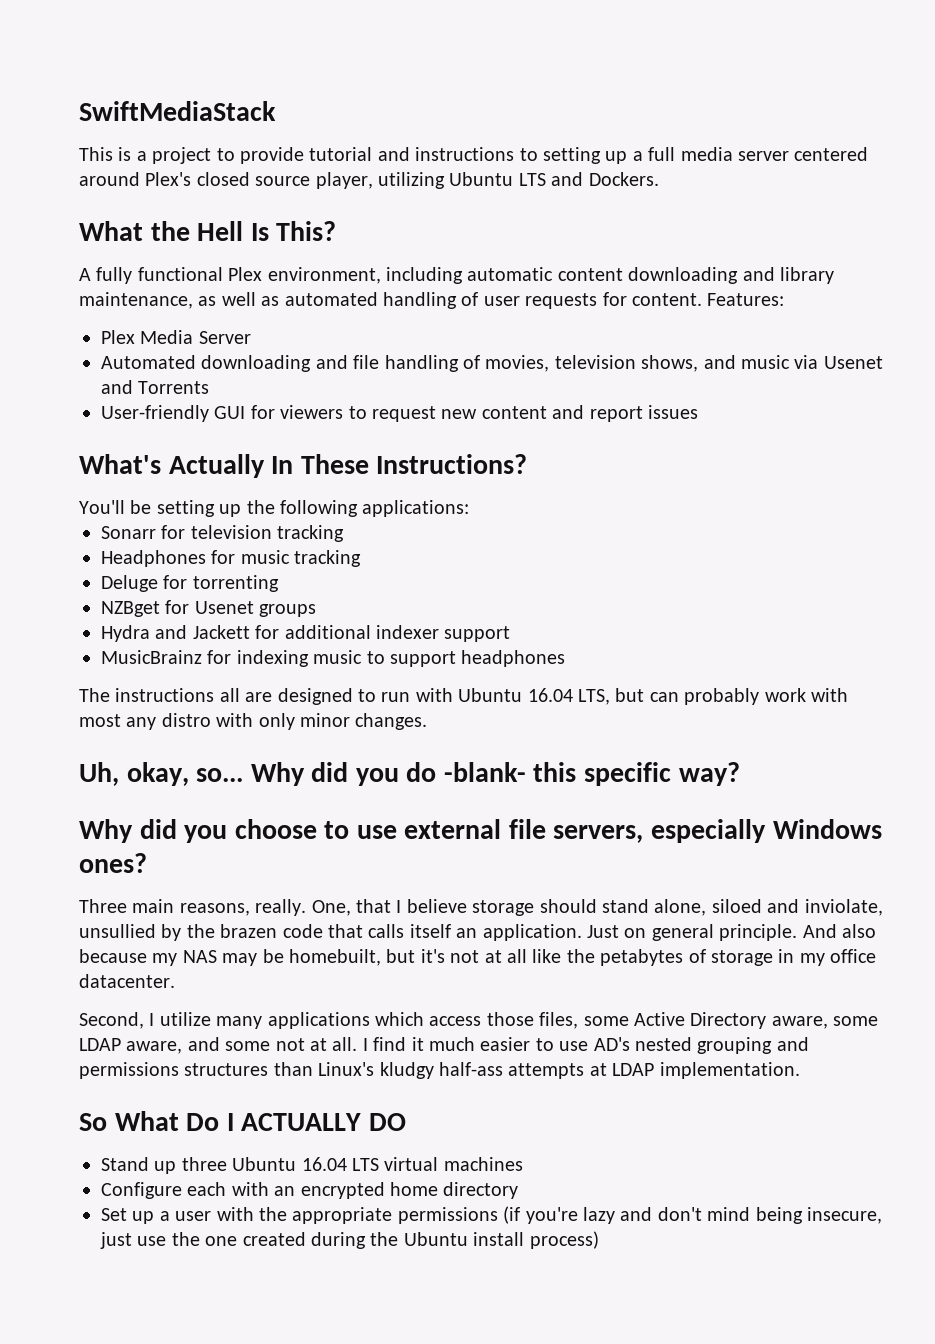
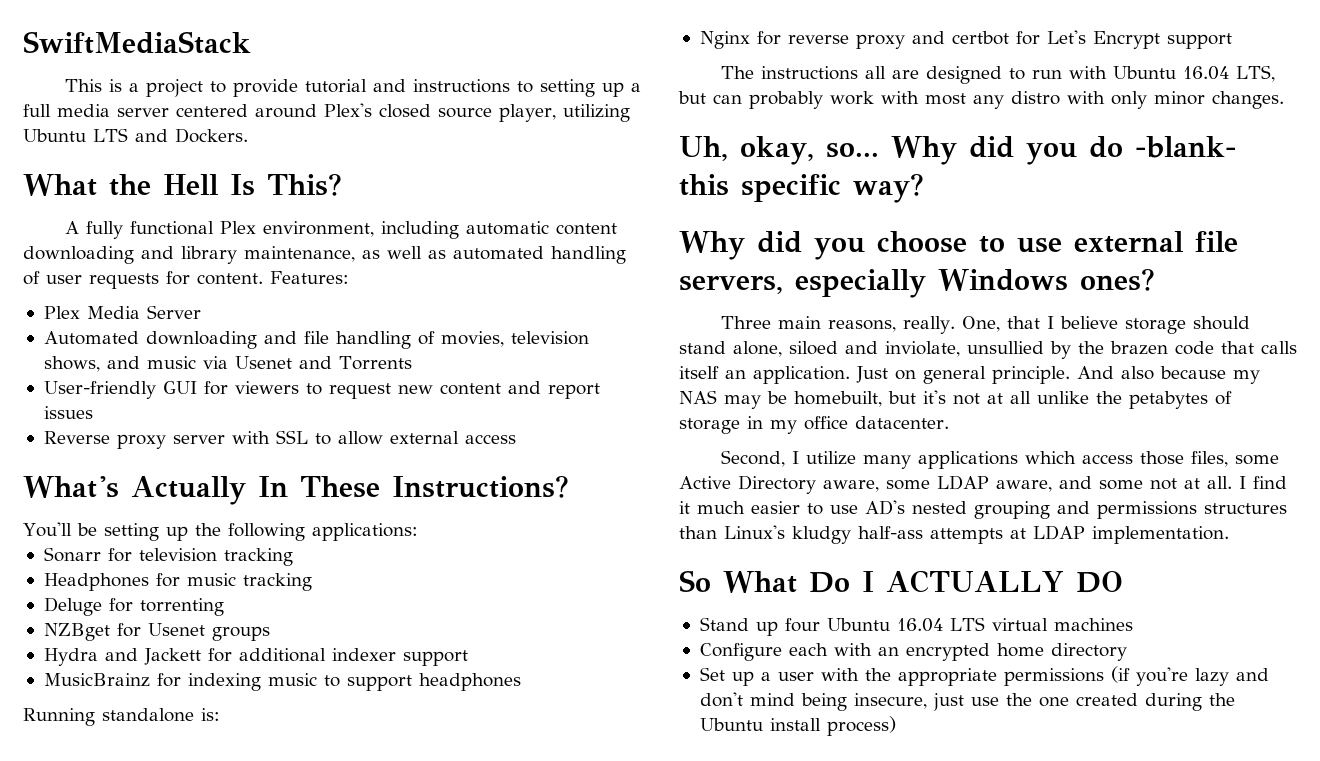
(698, 412) none -> [43,430,516,449] // Reverse proxy server with SSL to allow external access
(566, 658) none -> [23,708,220,726] [699,30,1232,49] // Running standalone is: // Nginx for reverse proxy and certbot for Let's Encrypt support
[532,949,562,963] like -> [1037,391,1089,404] unlike
[181,1157,227,1171] three -> [784,618,820,632] four

